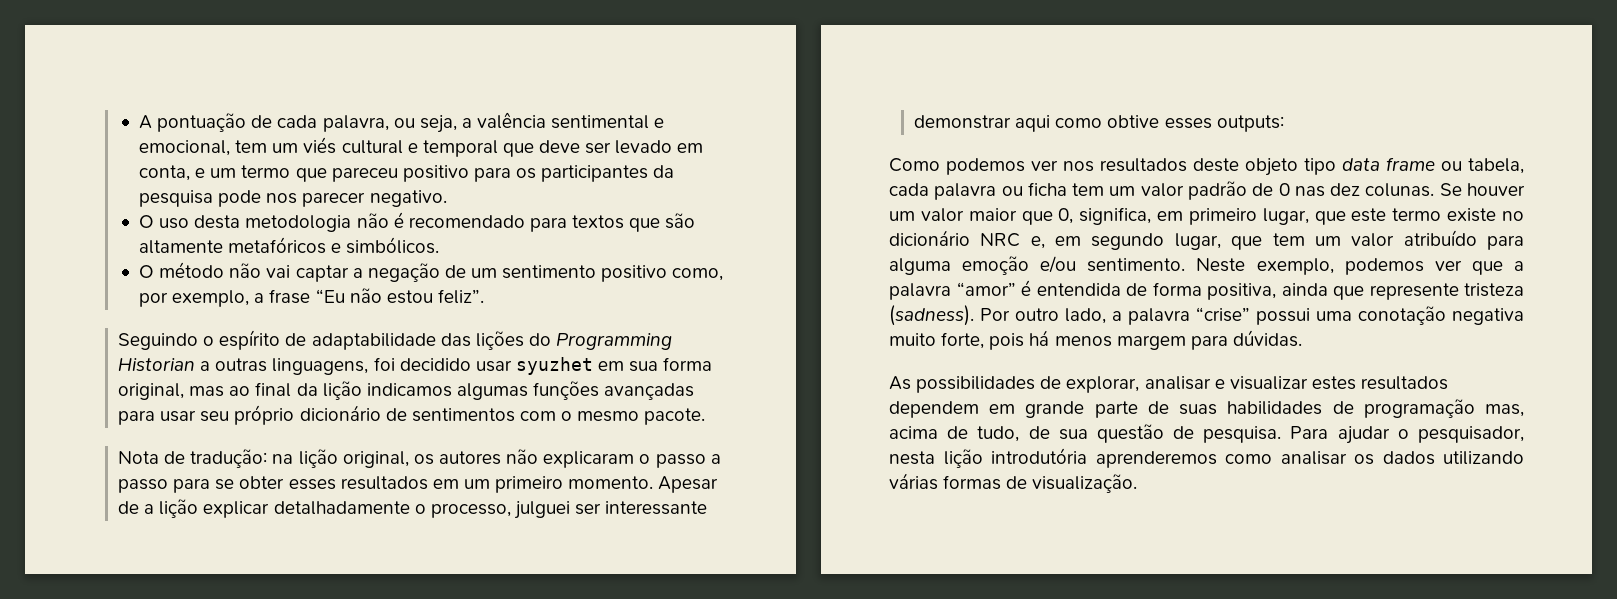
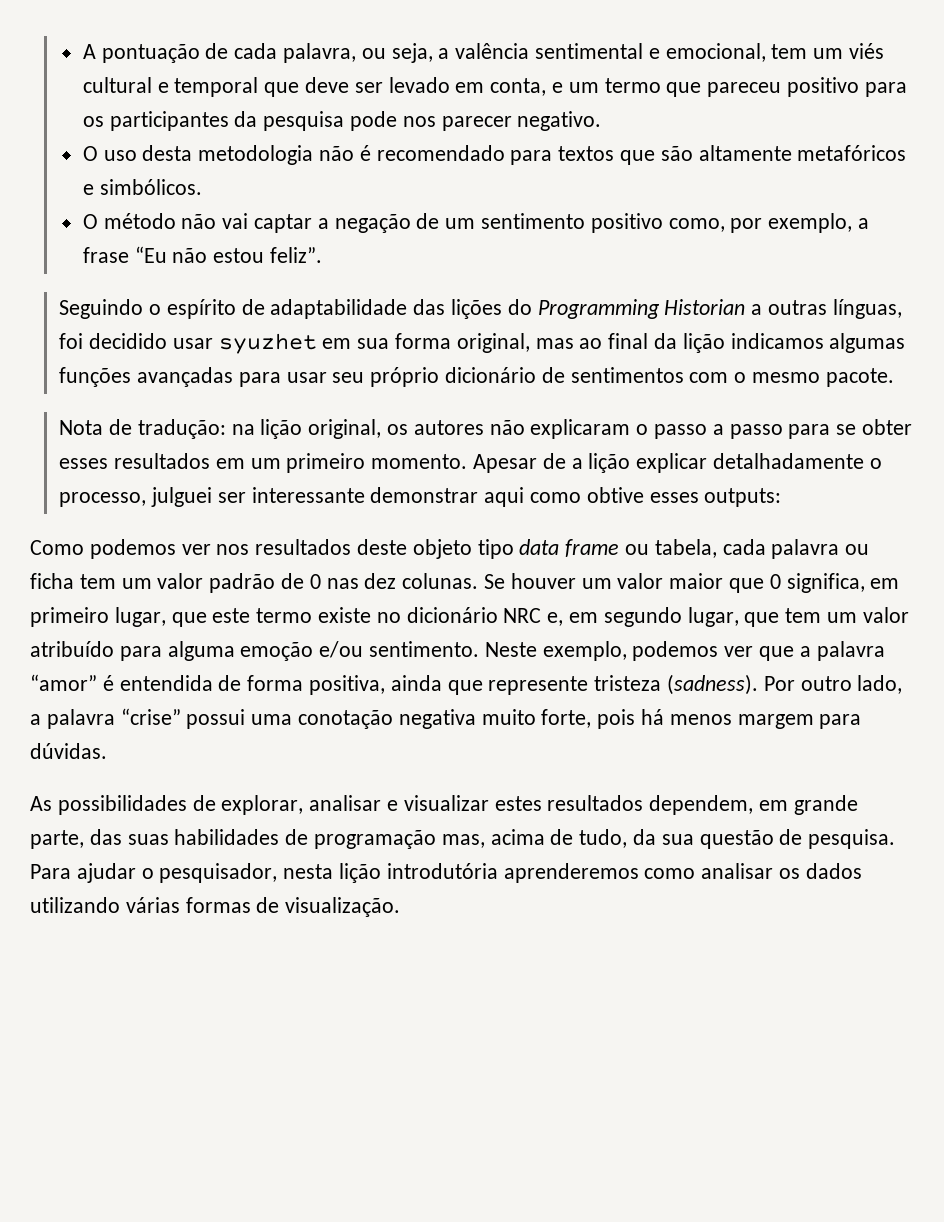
[272,358,369,375] linguagens, -> [832,299,902,319] línguas,
[1058,208,1074,224] 0, -> [769,574,781,589] 0
[889,401,979,418] dependem -> [649,795,754,815] dependem,
[1094,401,1169,418] parte de -> [30,829,122,849] parte, das
[1028,426,1050,439] de -> [633,829,657,845] da

